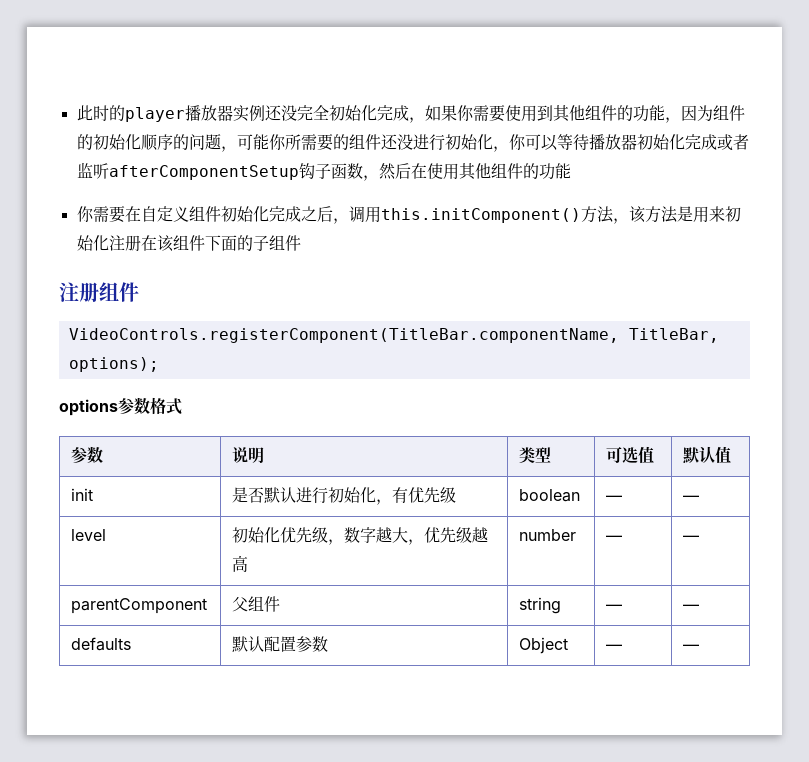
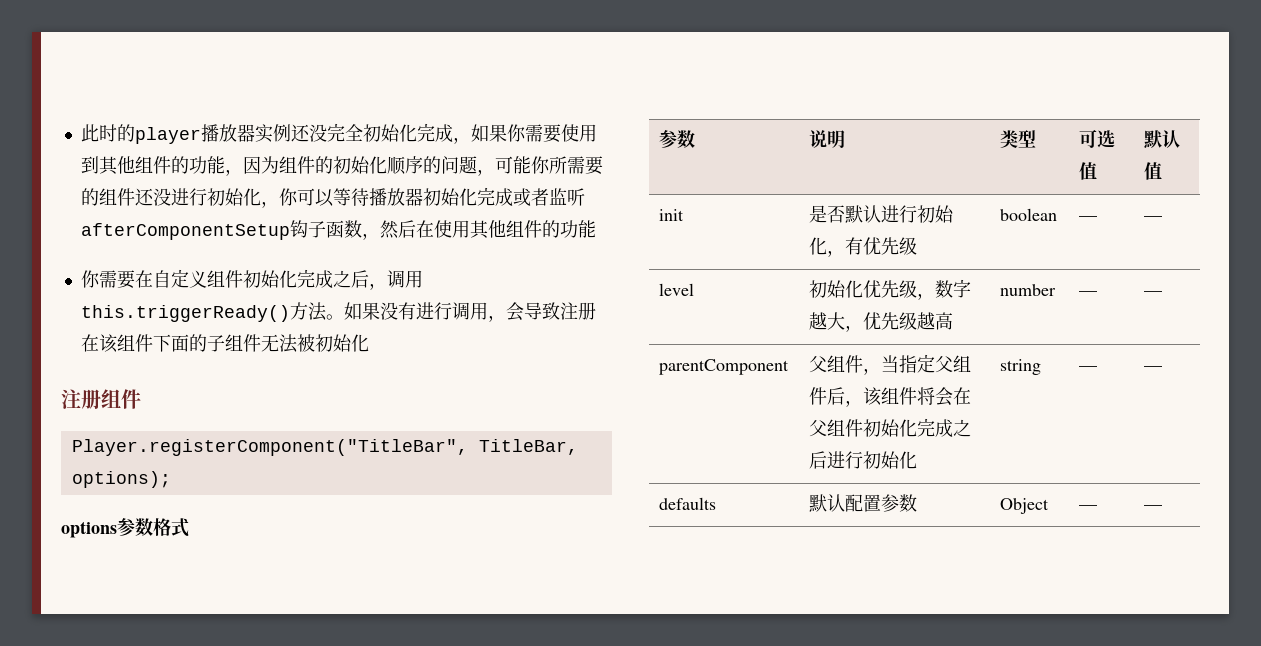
[380,206,741,224] [76,235,109,251] this.initComponent()方法，该方法是用来初始化 -> [80,302,560,322] this.triggerReady()方法。如果没有进行调用，会导致
(301, 243) none -> [260,334,369,353] 无法被初始化
[68,328,619,343] VideoControls.registerComponent(TitleBar.componentName, -> [71,439,468,456] Player.registerComponent("TitleBar",
(281, 604) none -> [863,354,972,375] [809,387,972,407] [809,418,972,437] [809,451,918,469] ，当指定父组件后，该组件将会在父组件初始化完成之后进行初始化

